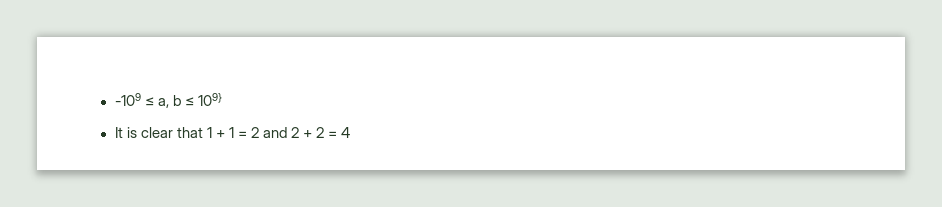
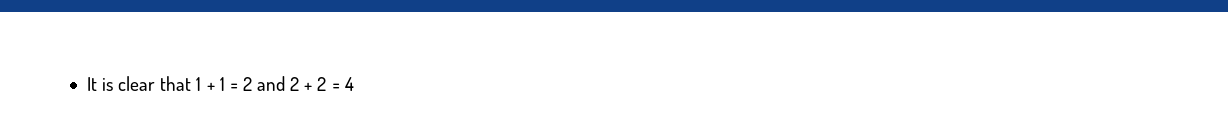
[114,93,222,108] -109 ≤ a, b ≤ 109} // -> (86, 84) none

